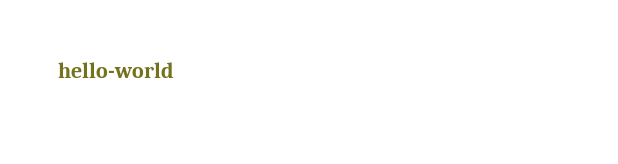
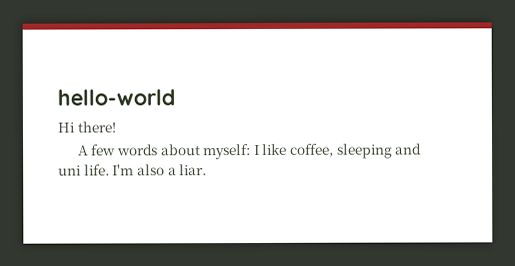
(174, 70) none -> [57,121,116,133] [77,143,423,160] [58,164,208,176] // Hi there! // A few words about myself: I like coffee, sleeping and uni life. I'm also a liar.

